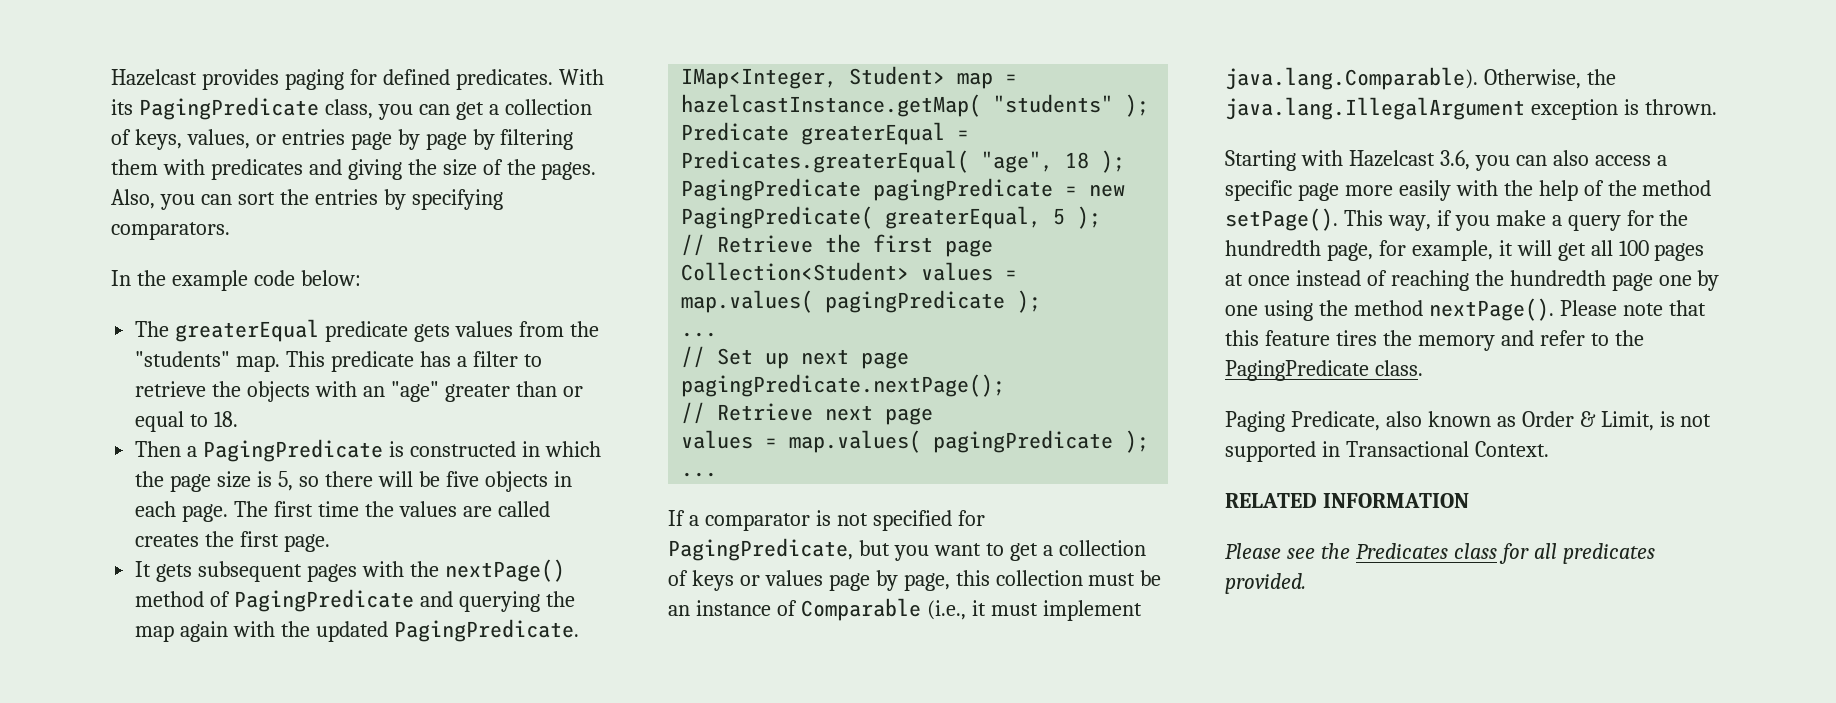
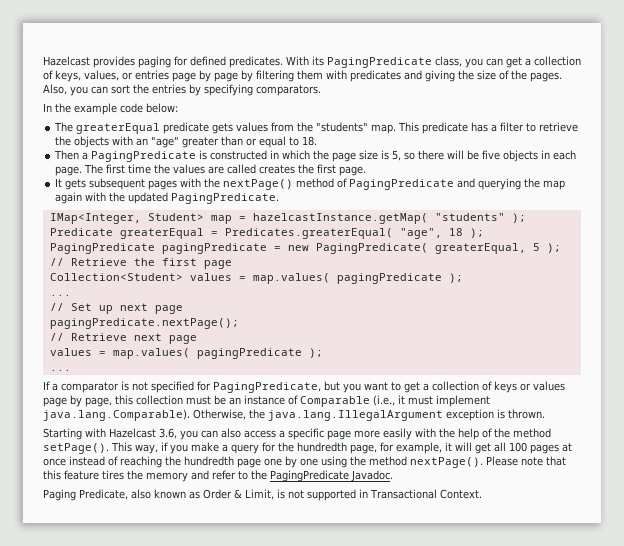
[1374,360,1423,376] class. -> [351,470,393,482] Javadoc.
[1225,493,1469,508] [1225,543,1655,564] [1225,573,1306,594] // RELATED INFORMATION // Please see the Predicates class for all predicates provided. -> (482, 494) none

